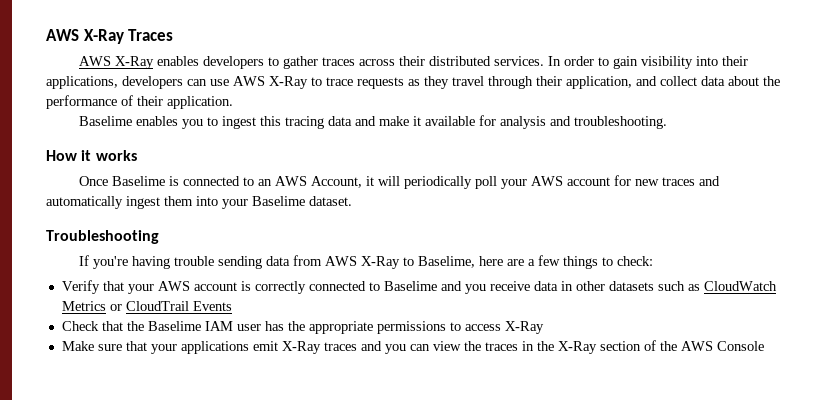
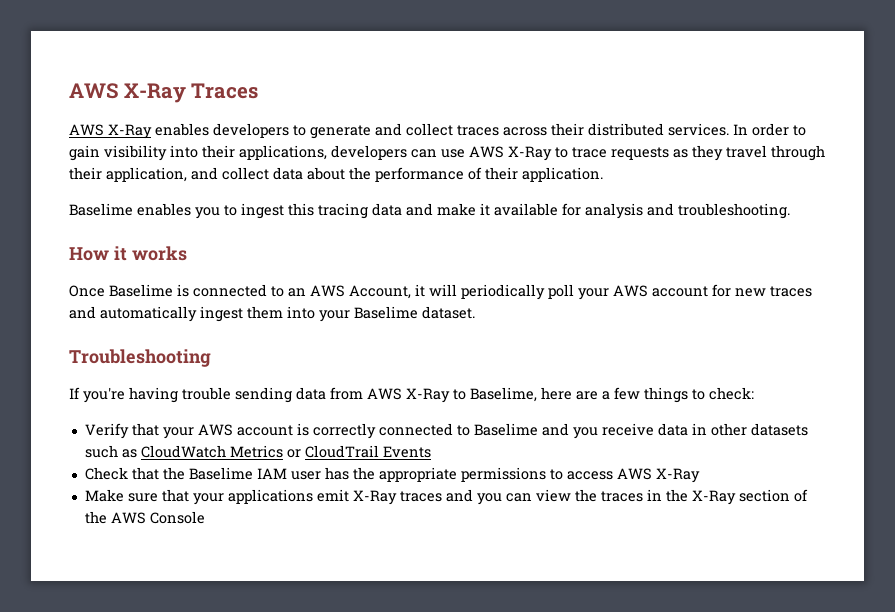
[282,56,318,69] gather -> [310,123,453,139] generate and collect
(501, 327) none -> [616,468,652,480] AWS

